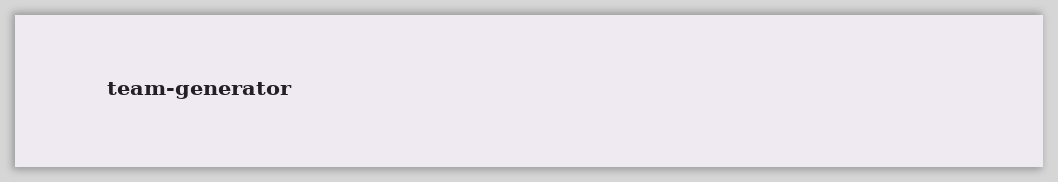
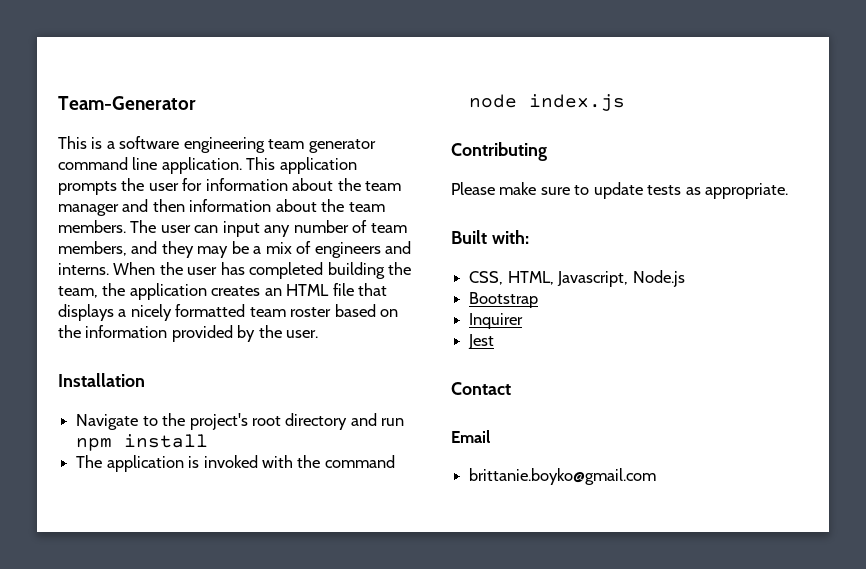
[107,82,292,99] team-generator -> [58,96,196,110] [58,136,376,153] [58,157,357,174] [58,178,402,195] [58,199,385,216] [58,220,407,237] [58,241,412,258] [58,262,412,279] [58,283,388,300] [58,304,399,321] [58,325,319,342] [58,373,145,387] [76,413,405,430] [76,434,209,451] [76,455,395,472] [469,94,626,111] [451,142,547,161] [451,182,789,199] [451,230,529,244] [469,270,685,287] [469,292,539,308] [469,313,524,329] [468,334,495,349] [451,382,511,395] [451,430,490,443] [469,468,657,485] Team-Generator // This is a software engineering team generator command line application. This application prompts the user for information about the team manager and then information about the team members. The user can input any number of team members, and they may be a mix of engineers and interns. When the user has completed building the team, the application creates an HTML file that displays a nicely formatted team roster based on the information provided by the user. // Installation // Navigate to the project's root directory and run npm install // The application is invoked with the command node index.js // Contributing // Please make sure to update tests as appropriate. // Built with: // CSS, HTML, Javascript, Node.js // Bootstrap // Inquirer // Jest // Contact // Email // brittanie.boyko@gmail.com

